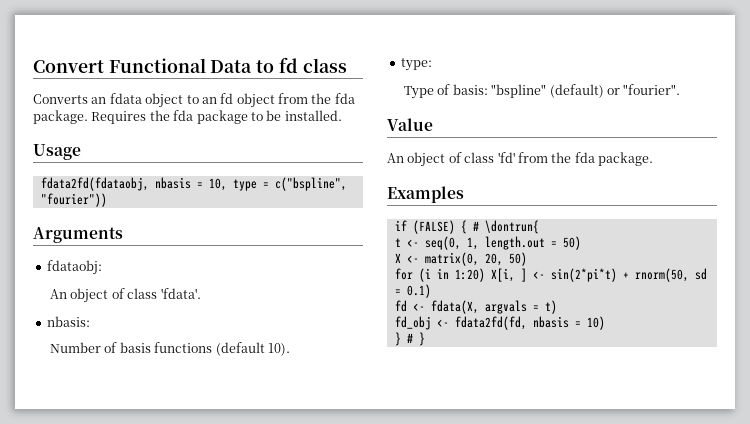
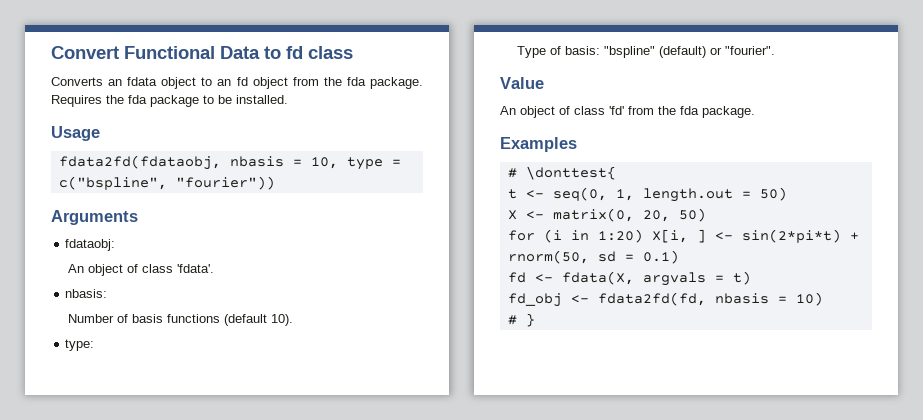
[394,220,539,234] if (FALSE) { # \dontrun{ -> [507,166,616,180] # \donttest{
[394,332,401,346] } -> (823, 299) none

